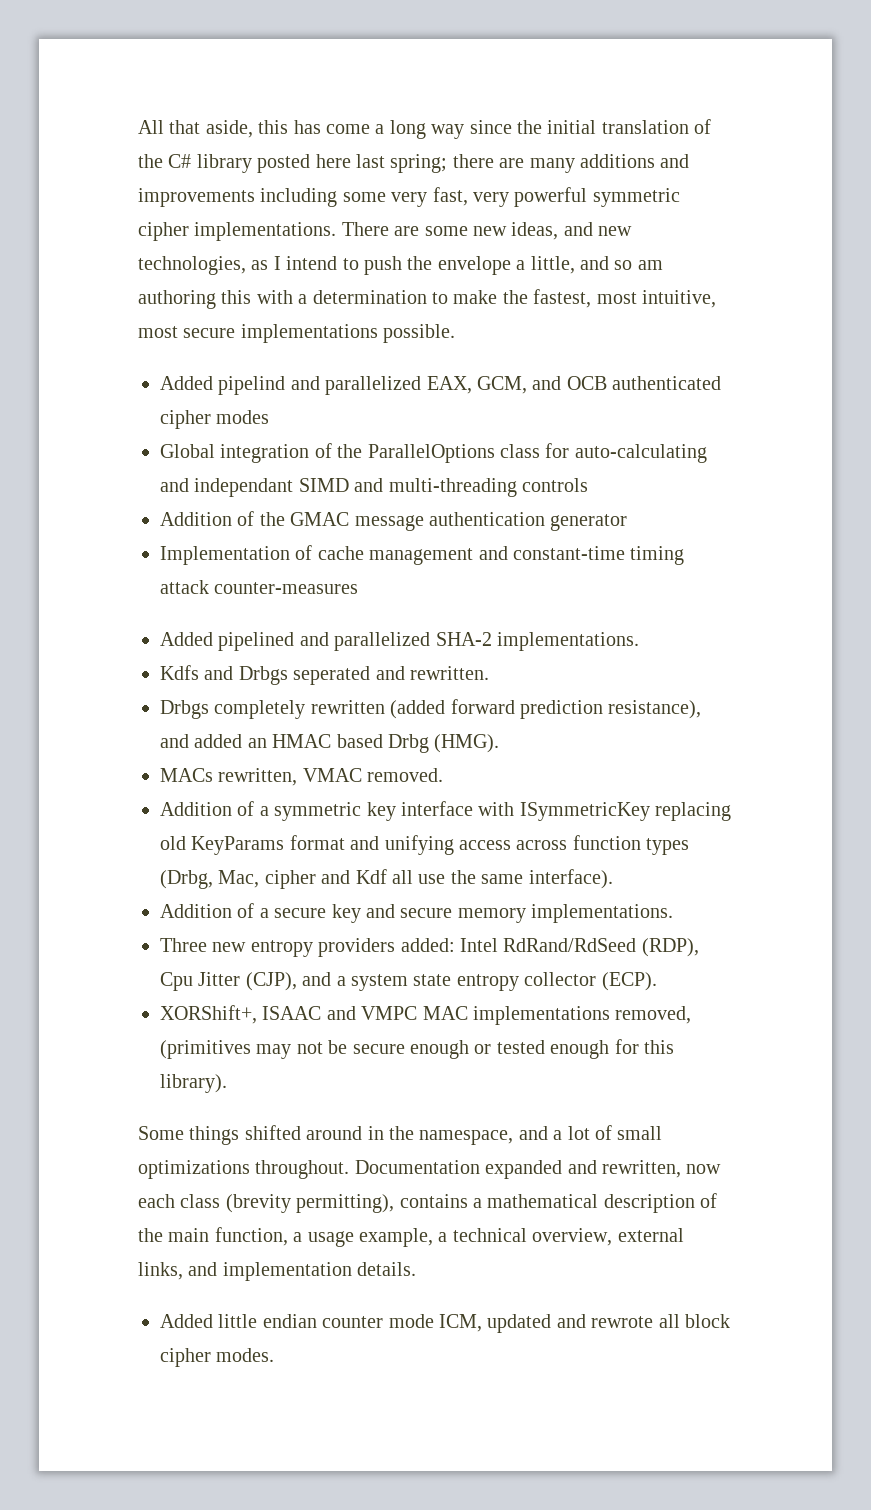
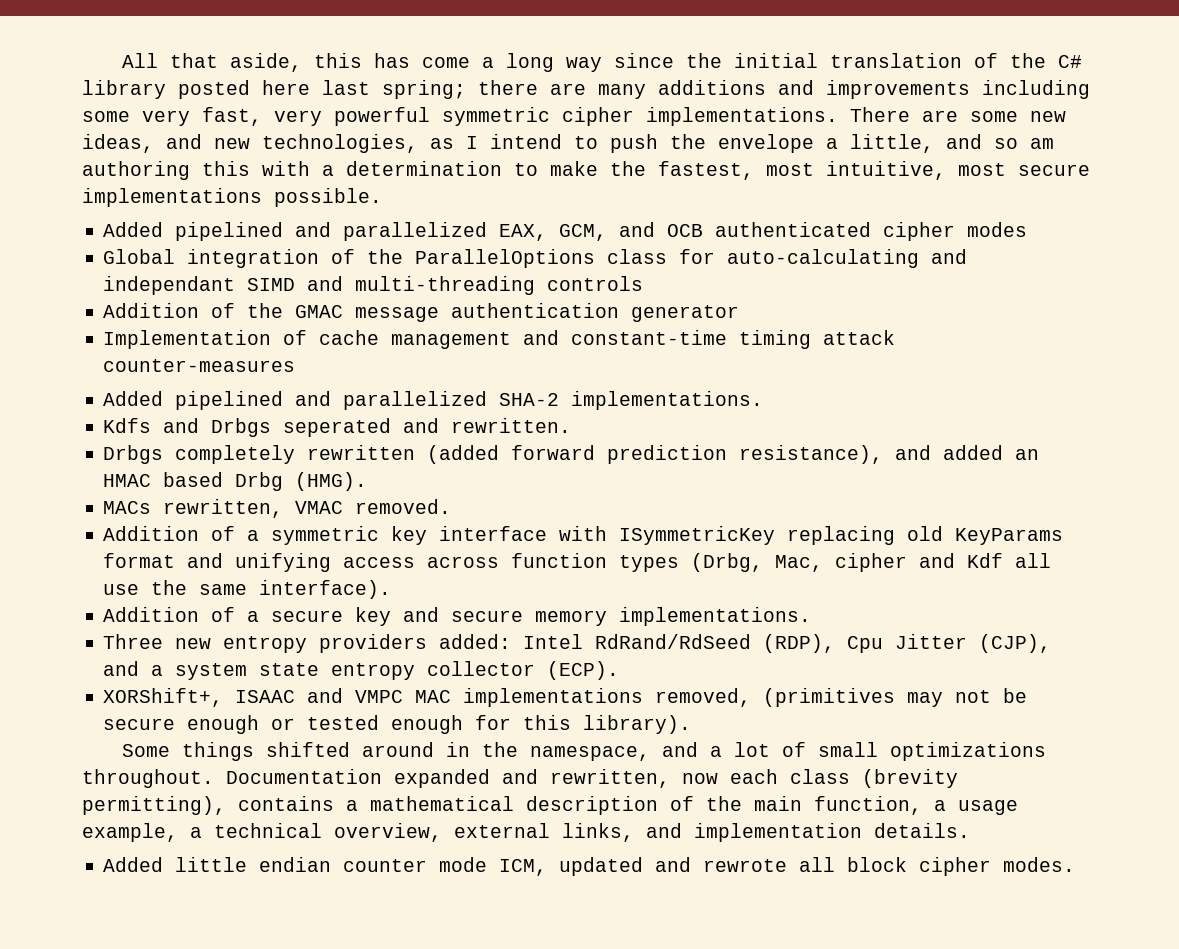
[218,376,286,395] pipelind -> [175,222,284,241] pipelined

